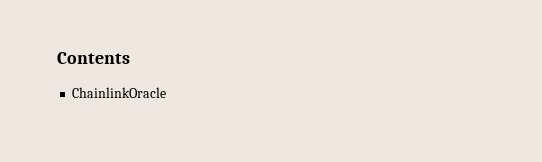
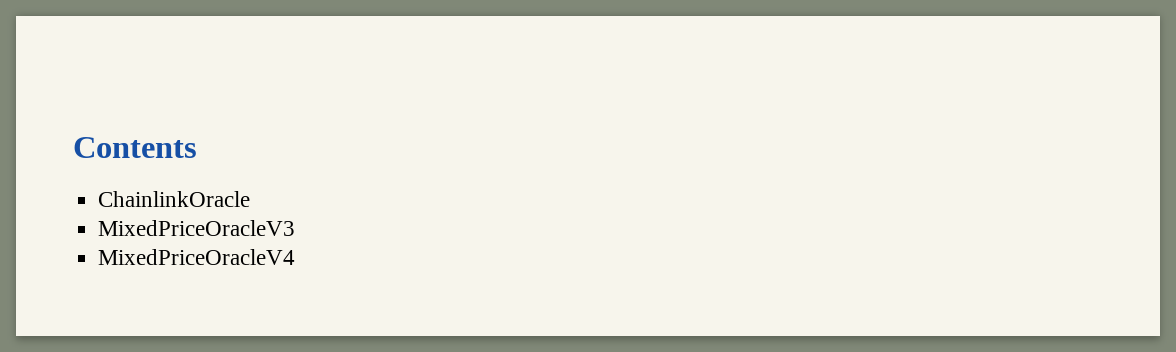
(167, 92) none -> [98,220,296,236] [98,249,296,265] // MixedPriceOracleV3 // MixedPriceOracleV4

